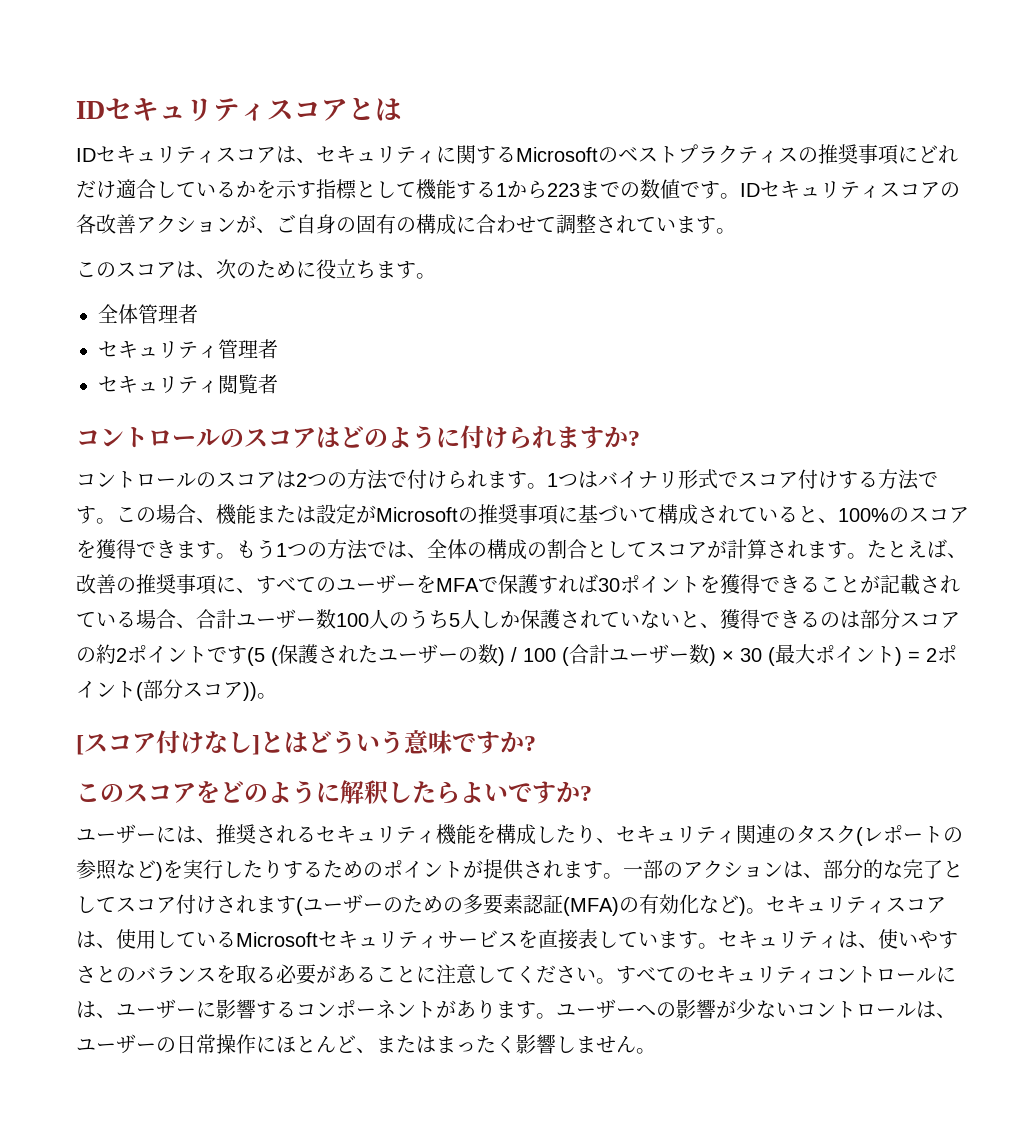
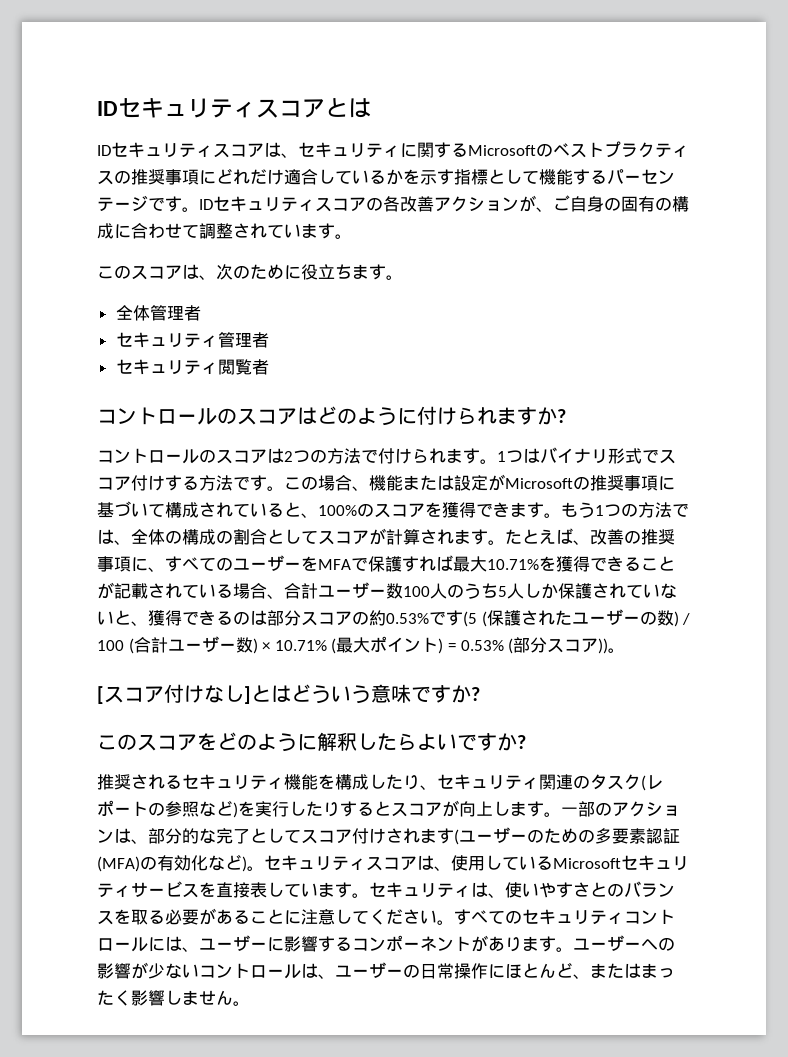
[496,179,680,199] 1から223までの数値 -> [607,169,675,184] [97,195,148,212] パーセンテージ
[598,575,700,593] 30ポイント -> [453,556,539,572] 最大10.71%
[116,645,207,663] 2ポイント -> [386,613,429,624] 0.53%
[740,648,762,662] 30 -> [274,640,327,651] 10.71%
[926,645,957,663] [76,681,136,698] 2ポイント -> [460,640,504,651] 0.53%
[76,824,216,844] ユーザーには、 -> (526, 742) none
[323,859,563,880] ためのポイントが提供され -> [374,800,510,817] とスコアが向上し

